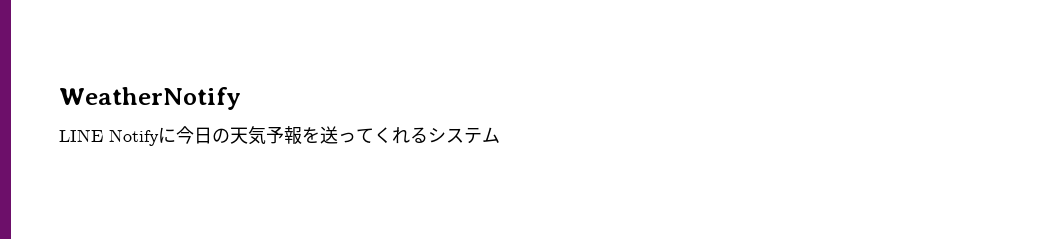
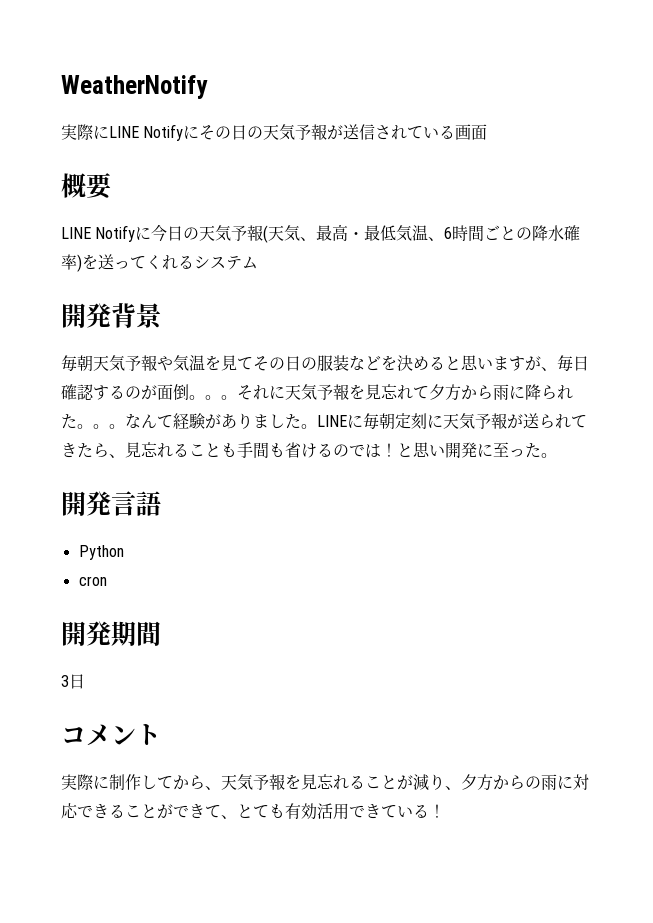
(241, 98) none -> [61,124,488,141] [61,173,112,199] // 実際にLINE Notifyにその日の天気予報が送信されている画面 // 概要
(302, 135) none -> [263,224,581,243] [61,254,82,272] (天気、最高・最低気温、6時間ごとの降水確率)
(500, 135) none -> [61,303,162,329] [61,355,589,372] [61,384,573,401] [61,413,587,430] [61,442,557,458] [61,491,161,516] [78,545,124,560] [78,576,107,586] [61,621,161,646] [61,674,85,689] [61,724,161,746] [61,774,589,791] [61,803,445,820] // 開発背景 // 毎朝天気予報や気温を見てその日の服装などを決めると思いますが、毎日確認するのが面倒。。。それに天気予報を見忘れて夕方から雨に降られた。。。なんて経験がありました。LINEに毎朝定刻に天気予報が送られてきたら、見忘れることも手間も省けるのでは！と思い開発に至った。 // 開発言語 // Python // cron // 開発期間 // 3日 // コメント // 実際に制作してから、天気予報を見忘れることが減り、夕方からの雨に対応できることができて、とても有効活用できている！

